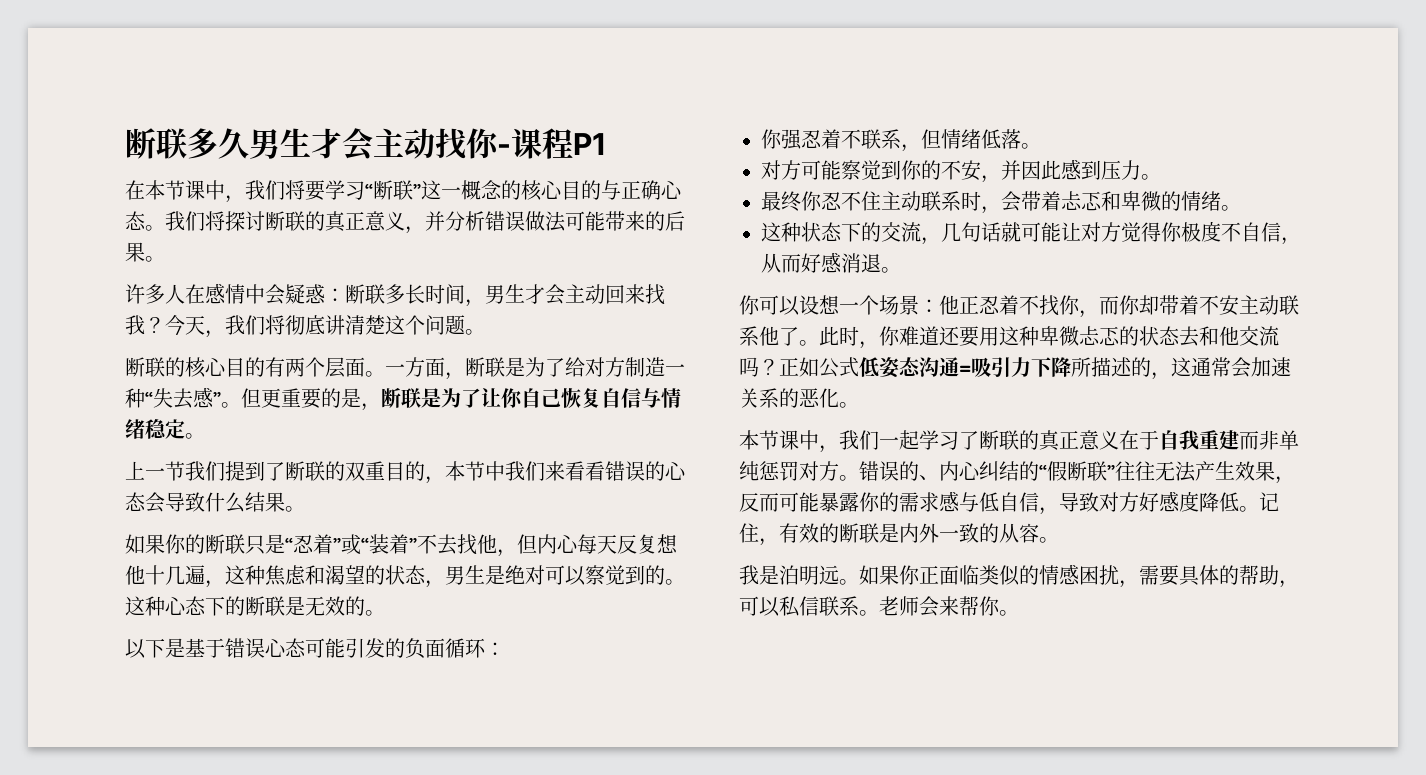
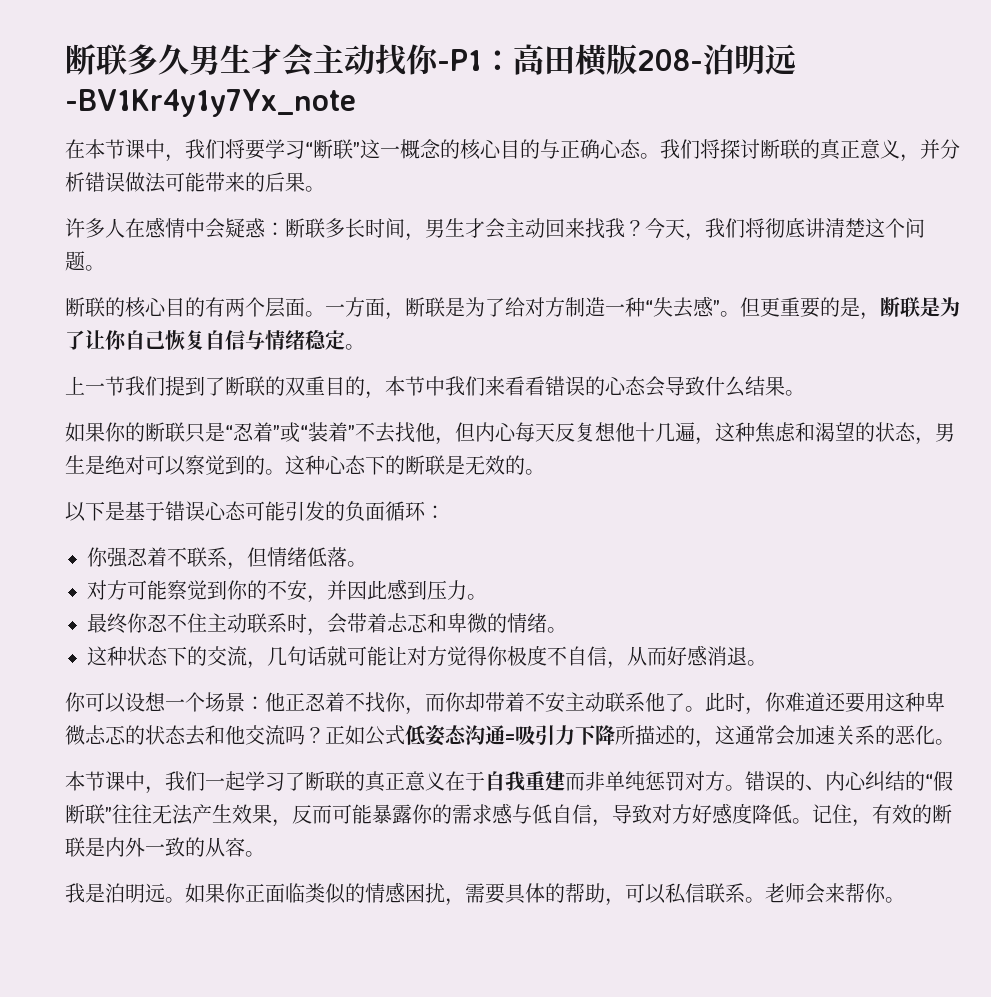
[497,128,607,159] -课程P1 -> [437,44,796,76] [65,89,356,117] -P1：高田横版208-泊明远-BV1Kr4y1y7Yx_note

